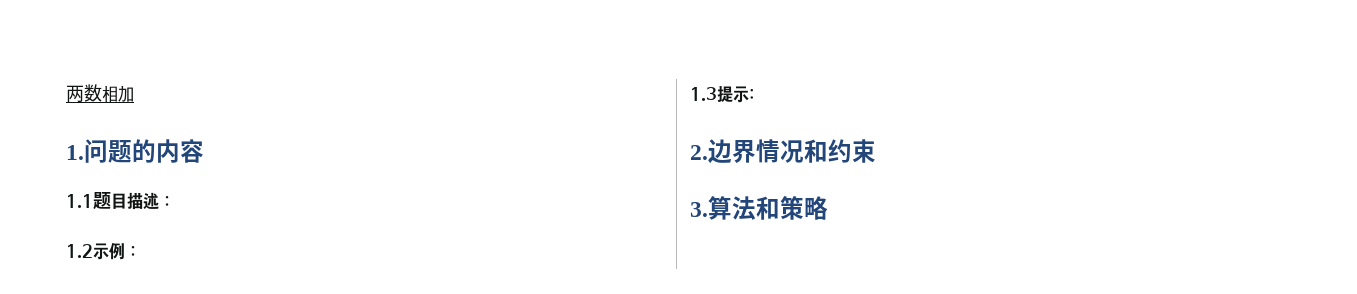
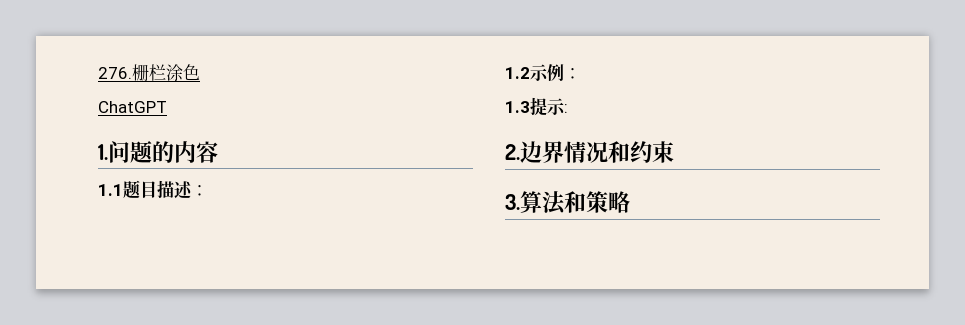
[66,84,134,103] 两数相加 -> [98,64,200,81] [98,101,167,113] 276.栅栏涂色 // ChatGPT

